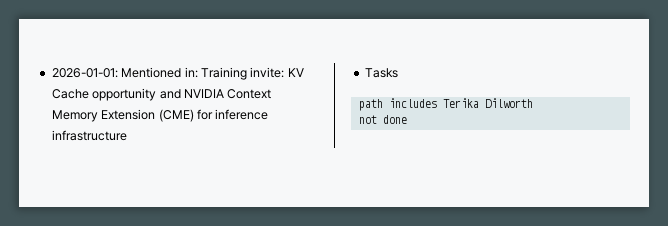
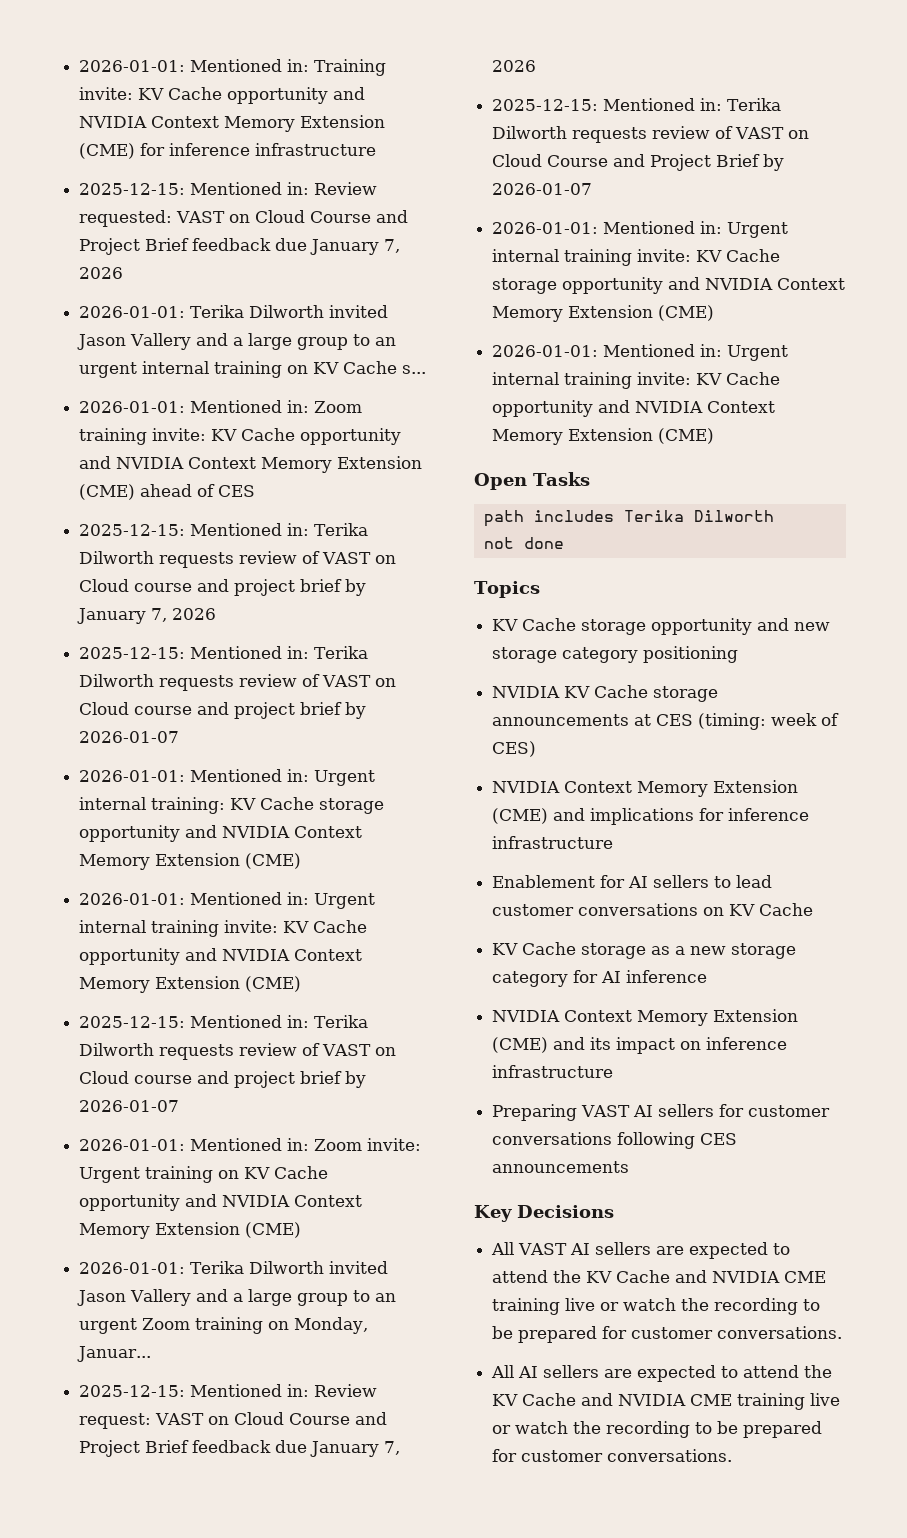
(127, 135) none -> [79,182,378,195] [79,210,409,227] [79,238,401,255] [79,267,124,279] [79,305,389,318] [77,333,397,350] [79,361,427,378] [79,400,363,413] [79,428,402,445] [79,456,423,473] [79,484,256,500] [79,523,369,536] [79,551,397,568] [79,579,367,596] [77,608,217,624] [79,646,369,659] [79,674,397,691] [79,702,367,719] [79,731,180,743] [79,769,376,786] [79,797,385,814] [79,825,363,842] [79,853,302,870] [79,892,376,909] [79,920,368,937] [79,948,363,965] [79,976,302,993] [79,1015,369,1028] [79,1043,397,1060] [79,1071,367,1088] [79,1100,180,1112] [79,1138,422,1151] [79,1166,329,1183] [79,1194,363,1211] [79,1222,302,1239] [79,1261,389,1274] [77,1289,397,1306] [79,1317,369,1334] [77,1346,152,1362] [79,1384,378,1397] [79,1412,388,1429] [79,1440,401,1457] [492,60,537,72] [492,98,782,111] [492,126,810,143] [492,154,785,171] [492,183,593,195] [492,221,789,238] [492,249,781,266] [492,277,846,294] [492,305,715,322] [492,344,789,361] [492,372,781,389] [492,400,776,417] [492,428,715,445] [474,473,527,490] 2025-12-15: Mentioned in: Review requested: VAST on Cloud Course and Project Brief feedback due January 7, 2026 // 2026-01-01: Terika Dilworth invited Jason Vallery and a large group to an urgent internal training on KV Cache s... // 2026-01-01: Mentioned in: Zoom training invite: KV Cache opportunity and NVIDIA Context Memory Extension (CME) ahead of CES // 2025-12-15: Mentioned in: Terika Dilworth requests review of VAST on Cloud course and project brief by January 7, 2026 // 2025-12-15: Mentioned in: Terika Dilworth requests review of VAST on Cloud course and project brief by 2026-01-07 // 2026-01-01: Mentioned in: Urgent internal training: KV Cache storage opportunity and NVIDIA Context Memory Extension (CME) // 2026-01-01: Mentioned in: Urgent internal training invite: KV Cache opportunity and NVIDIA Context Memory Extension (CME) // 2025-12-15: Mentioned in: Terika Dilworth requests review of VAST on Cloud course and project brief by 2026-01-07 // 2026-01-01: Mentioned in: Zoom invite: Urgent training on KV Cache opportunity and NVIDIA Context Memory Extension (CME) // 2026-01-01: Terika Dilworth invited Jason Vallery and a large group to an urgent Zoom training on Monday, Januar... // 2025-12-15: Mentioned in: Review request: VAST on Cloud Course and Project Brief feedback due January 7, 2026 // 2025-12-15: Mentioned in: Terika Dilworth requests review of VAST on Cloud Course and Project Brief by 2026-01-07 // 2026-01-01: Mentioned in: Urgent internal training invite: KV Cache storage opportunity and NVIDIA Context Memory Extension (CME) // 2026-01-01: Mentioned in: Urgent internal training invite: KV Cache opportunity and NVIDIA Context Memory Extension (CME) // Open
(407, 119) none -> [474,581,540,598] [492,618,831,635] [492,646,739,663] [492,685,719,702] [492,713,840,730] [492,741,537,757] [492,780,799,797] [492,808,810,825] [492,836,614,849] [492,875,773,888] [492,903,814,916] [492,942,797,959] [492,970,708,987] [492,1009,799,1026] [492,1037,788,1054] [492,1065,614,1078] [492,1104,831,1121] [492,1132,738,1149] [492,1161,630,1173] [474,1205,614,1222] [491,1242,791,1259] [492,1270,827,1283] [492,1298,821,1315] [492,1326,843,1343] [491,1365,833,1382] [492,1393,841,1410] [492,1421,823,1438] [492,1449,733,1462] // Topics // KV Cache storage opportunity and new storage category positioning // NVIDIA KV Cache storage announcements at CES (timing: week of CES) // NVIDIA Context Memory Extension (CME) and implications for inference infrastructure // Enablement for AI sellers to lead customer conversations on KV Cache // KV Cache storage as a new storage category for AI inference // NVIDIA Context Memory Extension (CME) and its impact on inference infrastructure // Preparing VAST AI sellers for customer conversations following CES announcements // Key Decisions // All VAST AI sellers are expected to attend the KV Cache and NVIDIA CME training live or watch the recording to be prepared for customer conversations. // All AI sellers are expected to attend the KV Cache and NVIDIA CME training live or watch the recording to be prepared for customer conversations.

